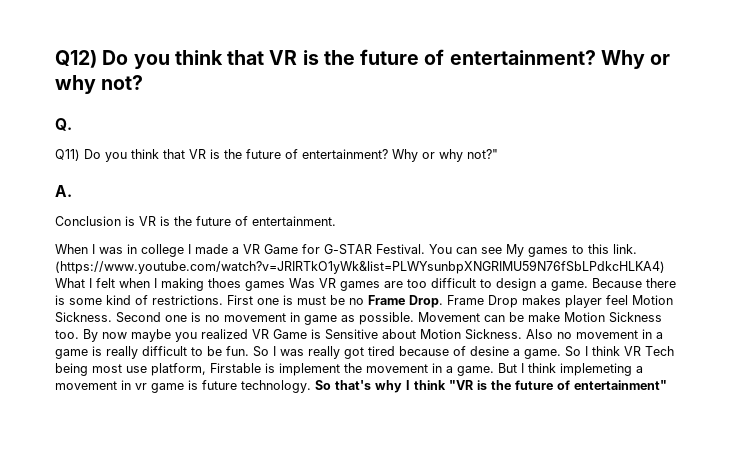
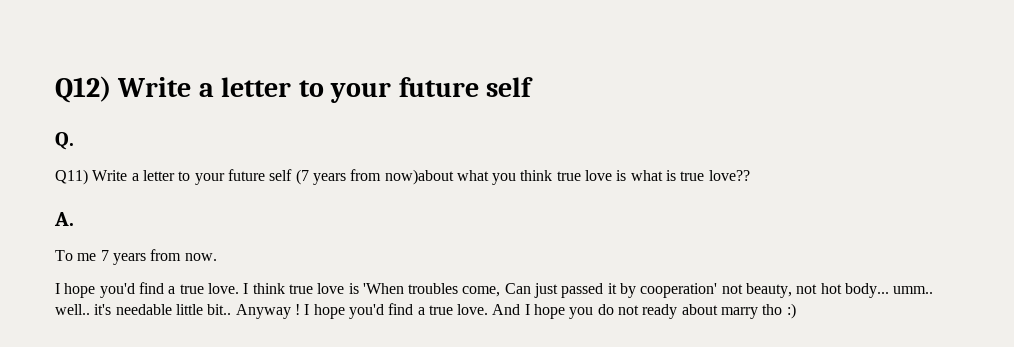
[102,49,671,69] [55,75,144,94] [55,118,72,131] [55,149,498,162] [55,185,72,197] [55,216,336,226] [55,244,637,257] [55,260,665,274] [55,278,676,291] [55,295,673,308] [55,312,662,325] [55,329,663,342] [55,346,674,359] [55,363,643,376] [55,380,667,393] Do you think that VR is the future of entertainment? Why or why not? // Q. // Q11) Do you think that VR is the future of entertainment? Why or why not?" // A. // Conclusion is VR is the future of entertainment. // When I was in college I made a VR Game for G-STAR Festival. You can see My games to this link. (https://www.youtube.com/watch?v=JRIRTkO1yWk&list=PLWYsunbpXNGRIMU59N76fSbLPdkcHLKA4) What I felt when I making thoes games Was VR games are too difficult to design a game. Because there is some kind of restrictions. First one is must be no Frame Drop. Frame Drop makes player feel Motion Sickness. Second one is no movement in game as possible. Movement can be make Motion Sickness too. By now maybe you realized VR Game is Sensitive about Motion Sickness. Also no movement in a game is really difficult to be fun. So I was really got tired because of desine a game. So I think VR Tech being most use platform, Firstable is implement the movement in a game. But I think implemeting a movement in vr game is future technology. So that's why I think "VR is the future of entertainment" -> [117,77,533,103] [55,132,74,150] [55,169,750,185] [54,212,74,226] [55,249,217,265] [55,282,934,298] [55,303,796,319] Write a letter to your future self // Q. // Q11) Write a letter to your future self (7 years from now)about what you think true love is what is true love?? // A. // To me 7 years from now. // I hope you'd find a true love. I think true love is 'When troubles come, Can just passed it by cooperation' not beauty, not hot body... umm.. well.. it's needable little bit.. Anyway ! I hope you'd find a true love. And I hope you do not ready about marry tho :)

